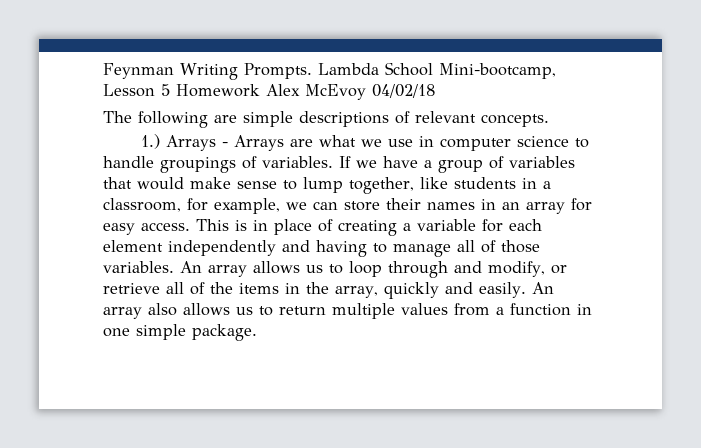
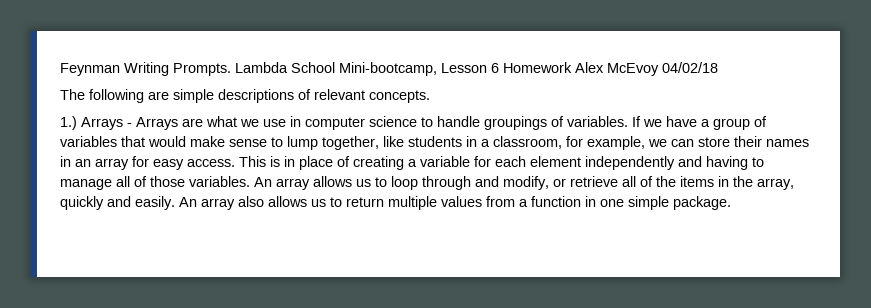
[161,84,170,96] 5 -> [491,63,499,73] 6

